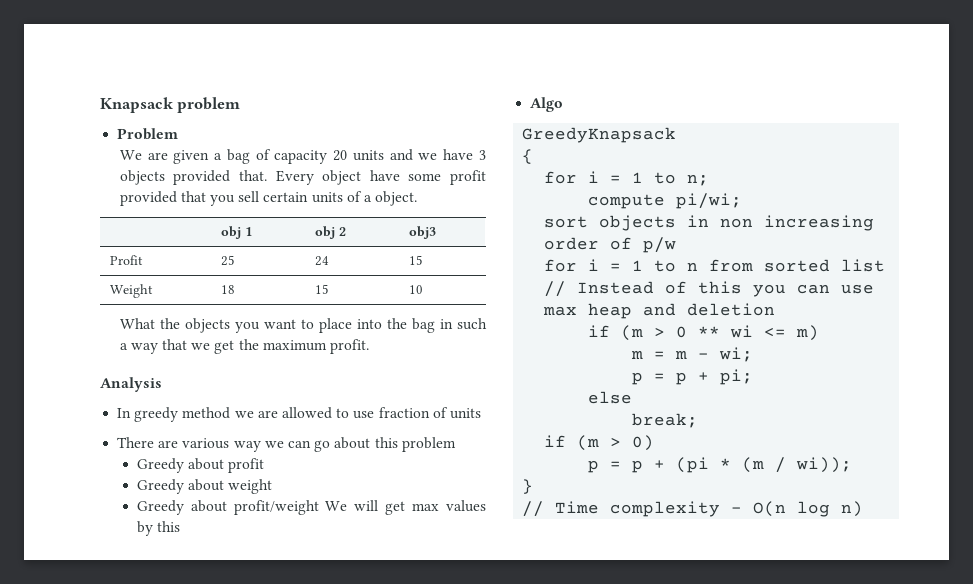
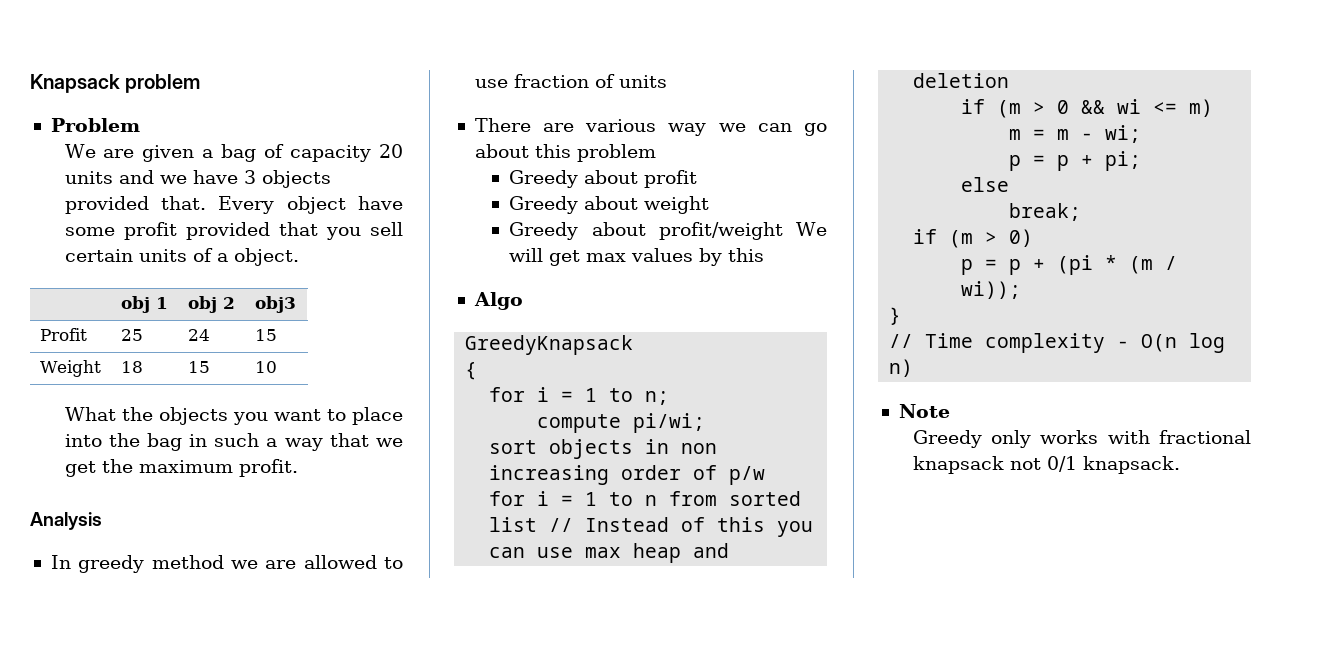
[698,326,721,337] ** -> [1081,100,1106,114] &&
(864, 509) none -> [898,404,950,418] [912,430,1251,448] [912,456,1180,474] // Note // Greedy only works with fractional knapsack not 0/1 knapsack.

